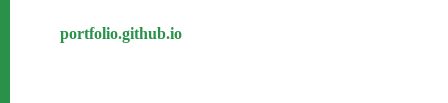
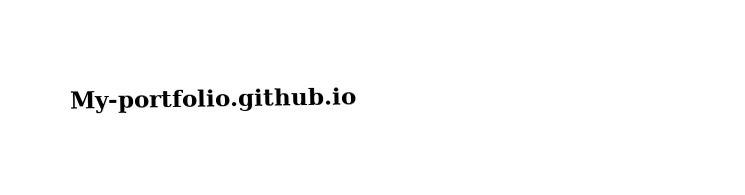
[60,27,182,43] portfolio.github.io -> [69,87,357,114] My-portfolio.github.io

